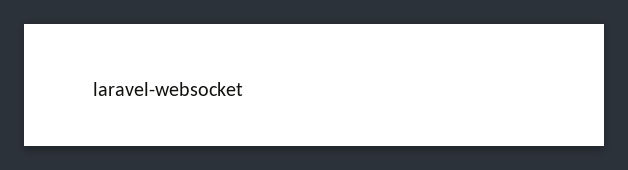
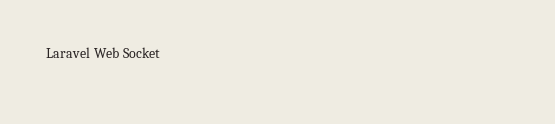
[93,82,243,96] laravel-websocket -> [46,47,160,58] Laravel Web Socket

